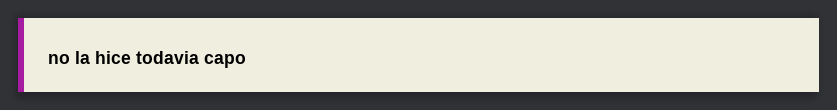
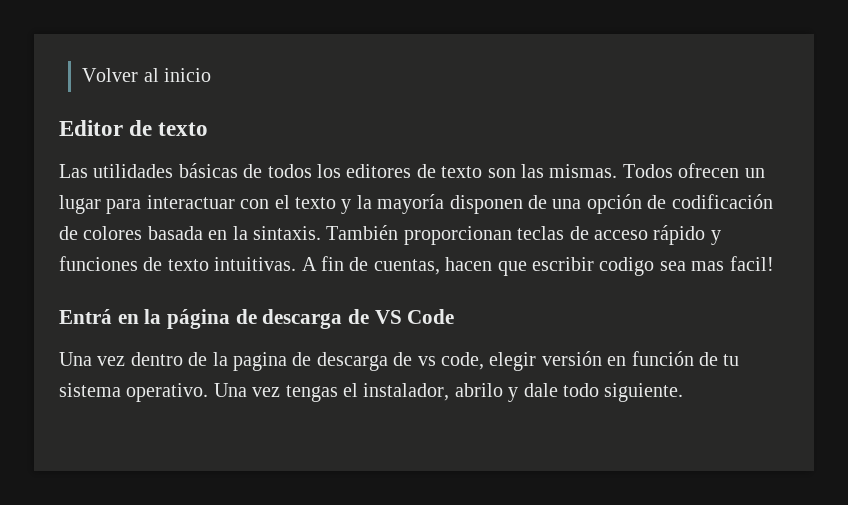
[48,51,246,68] no la hice todavia capo -> [82,68,212,82] [59,120,209,136] [59,163,765,178] [59,194,773,214] [59,225,721,245] [59,256,774,276] [59,309,455,329] [59,351,740,371] [59,383,684,402] Volver al inicio // Editor de texto // Las utilidades básicas de todos los editores de texto son las mismas. Todos ofrecen un lugar para interactuar con el texto y la mayoría disponen de una opción de codificación de colores basada en la sintaxis. También proporcionan teclas de acceso rápido y funciones de texto intuitivas. A fin de cuentas, hacen que escribir codigo sea mas facil! // Entrá en la página de descarga de VS Code // Una vez dentro de la pagina de descarga de vs code, elegir versión en función de tu sistema operativo. Una vez tengas el instalador, abrilo y dale todo siguiente.

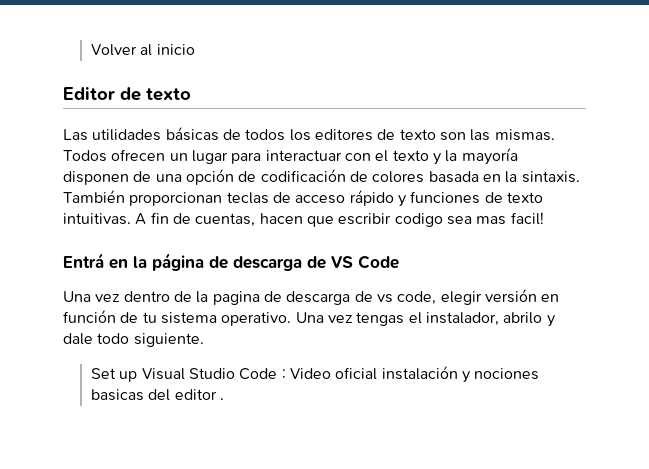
(684, 392) none -> [91,366,540,383] [91,389,224,401] // Set up Visual Studio Code : Video oficial instalación y nociones basicas del editor .

